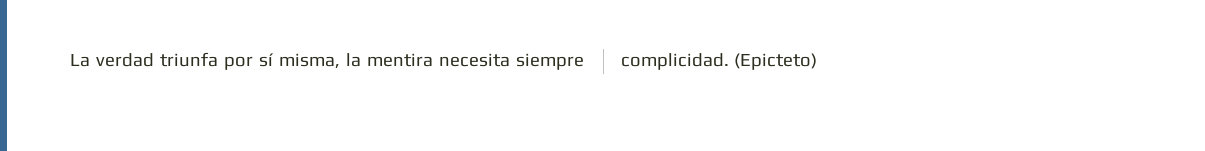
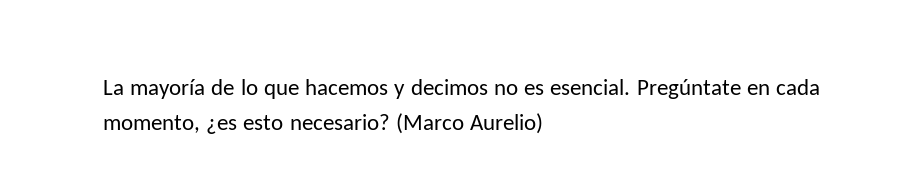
[96,52,817,70] verdad triunfa por sí misma, la mentira necesita siempre complicidad. (Epicteto) -> [130,79,821,99] [103,113,544,134] mayoría de lo que hacemos y decimos no es esencial. Pregúntate en cada momento, ¿es esto necesario? (Marco Aurelio)

